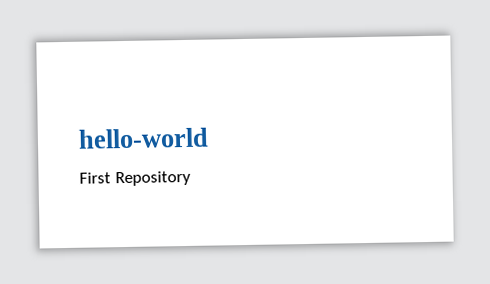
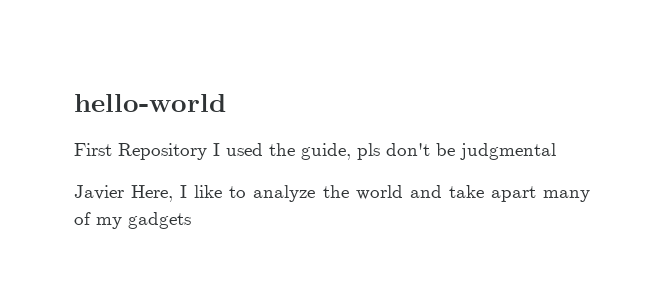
(191, 178) none -> [213,143,556,160] [74,185,590,202] [74,212,191,229] I used the guide, pls don't be judgmental // Javier Here, I like to analyze the world and take apart many of my gadgets

